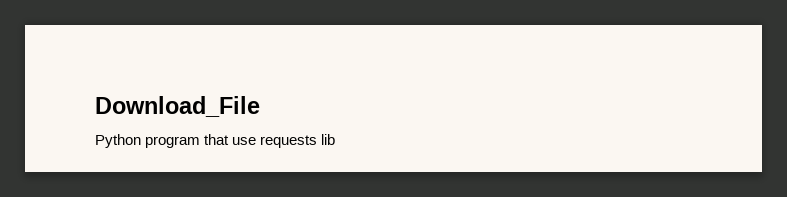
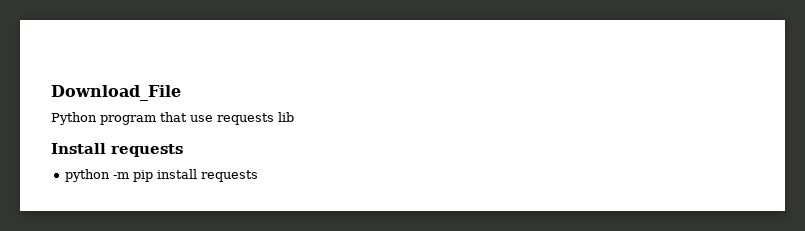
(336, 139) none -> [51,143,183,157] [64,169,258,182] // Install requests // python -m pip install requests

